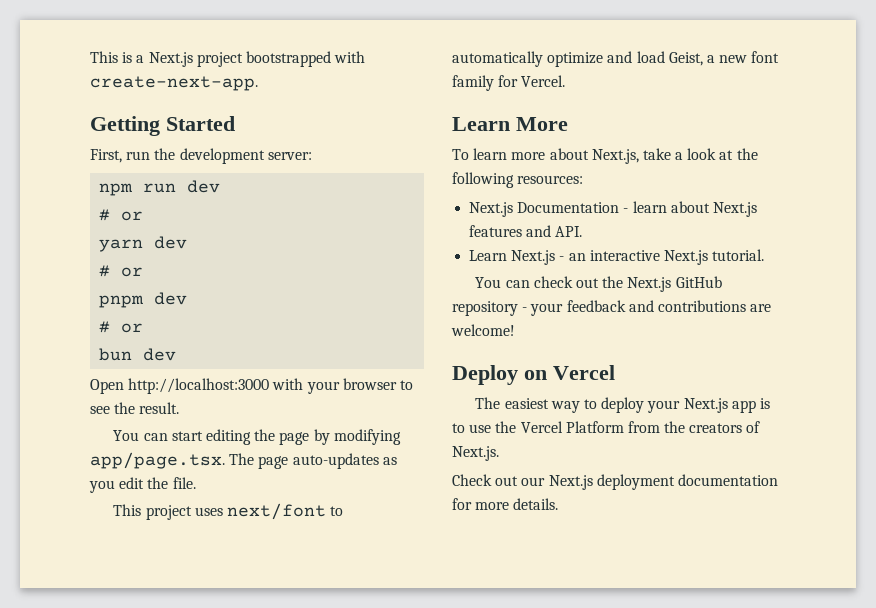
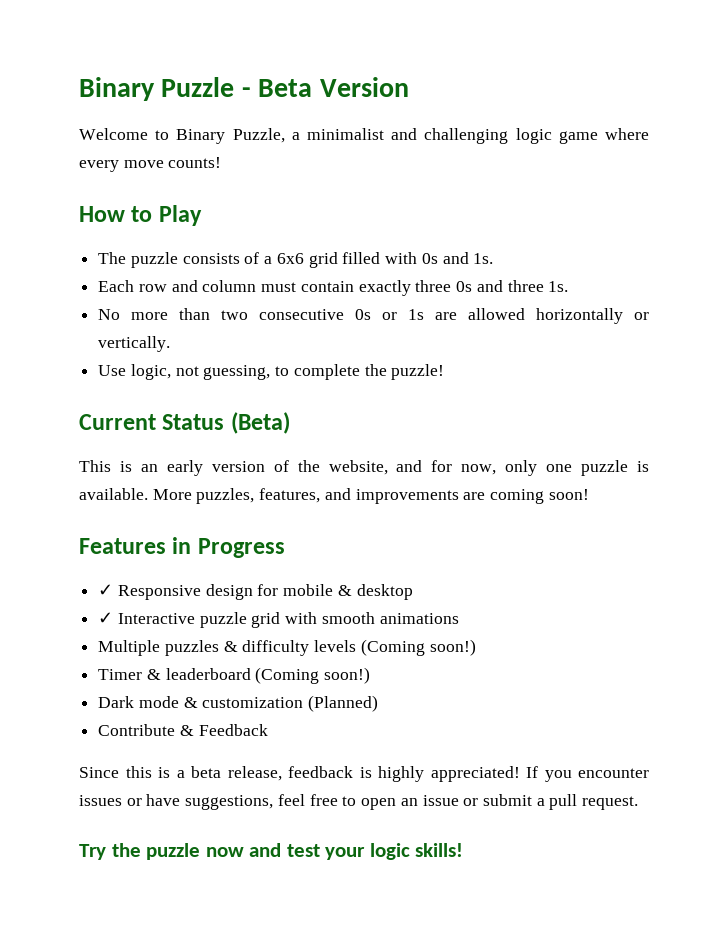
[90,51,366,67] [90,76,258,91] [90,116,235,136] [90,148,312,164] [99,180,221,196] [99,209,144,221] [99,236,188,252] [99,265,144,277] [99,292,188,308] [99,321,144,333] [99,348,177,361] [90,378,413,394] [90,402,180,414] [113,429,401,445] [90,452,397,469] [89,477,196,493] [113,503,344,520] [452,51,780,67] [452,75,566,91] [452,117,568,131] [452,148,758,164] [452,172,584,188] [469,201,757,217] [469,225,583,237] [469,249,765,265] [475,276,722,292] [452,300,772,316] [451,324,515,336] [452,365,615,385] [475,397,770,413] [452,421,761,433] [452,446,499,461] [452,474,778,490] [452,498,559,510] This is a Next.js project bootstrapped with create-next-app. // Getting Started // First, run the development server: // npm run dev // # or // yarn dev // # or // pnpm dev // # or // bun dev // Open http://localhost:3000 with your browser to see the result. // You can start editing the page by modifying app/page.tsx. The page auto-updates as you edit the file. // This project uses next/font to automatically optimize and load Geist, a new font family for Vercel. // Learn More // To learn more about Next.js, take a look at the following resources: // Next.js Documentation - learn about Next.js features and API. // Learn Next.js - an interactive Next.js tutorial. // You can check out the Next.js GitHub repository - your feedback and contributions are welcome! // Deploy on Vercel // The easiest way to deploy your Next.js app is to use the Vercel Platform from the creators of Next.js. // Check out our Next.js deployment documentation for more details. -> [79,77,409,101] [79,128,649,144] [79,157,222,172] [79,205,202,226] [98,252,494,268] [98,280,569,296] [98,308,650,324] [98,336,171,352] [98,364,445,380] [79,412,290,434] [79,460,650,476] [79,488,589,504] [79,537,285,558] [98,584,413,600] [98,612,459,628] [98,639,476,656] [98,667,371,684] [98,695,379,712] [98,724,268,736] [79,766,649,782] [79,794,639,810] [79,843,464,860] Binary Puzzle - Beta Version // Welcome to Binary Puzzle, a minimalist and challenging logic game where every move counts! // How to Play // The puzzle consists of a 6x6 grid filled with 0s and 1s. // Each row and column must contain exactly three 0s and three 1s. // No more than two consecutive 0s or 1s are allowed horizontally or vertically. // Use logic, not guessing, to complete the puzzle! // Current Status (Beta) // This is an early version of the website, and for now, only one puzzle is available. More puzzles, features, and improvements are coming soon! // Features in Progress // ✓ Responsive design for mobile & desktop // ✓ Interactive puzzle grid with smooth animations // Multiple puzzles & difficulty levels (Coming soon!) // Timer & leaderboard (Coming soon!) // Dark mode & customization (Planned) // Contribute & Feedback // Since this is a beta release, feedback is highly appreciated! If you encounter issues or have suggestions, feel free to open an issue or submit a pull request. // Try the puzzle now and test your logic skills!

